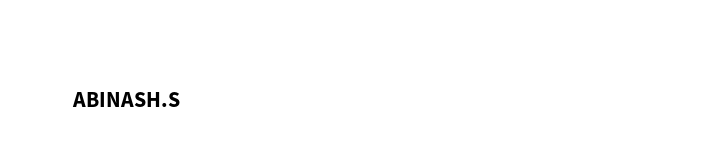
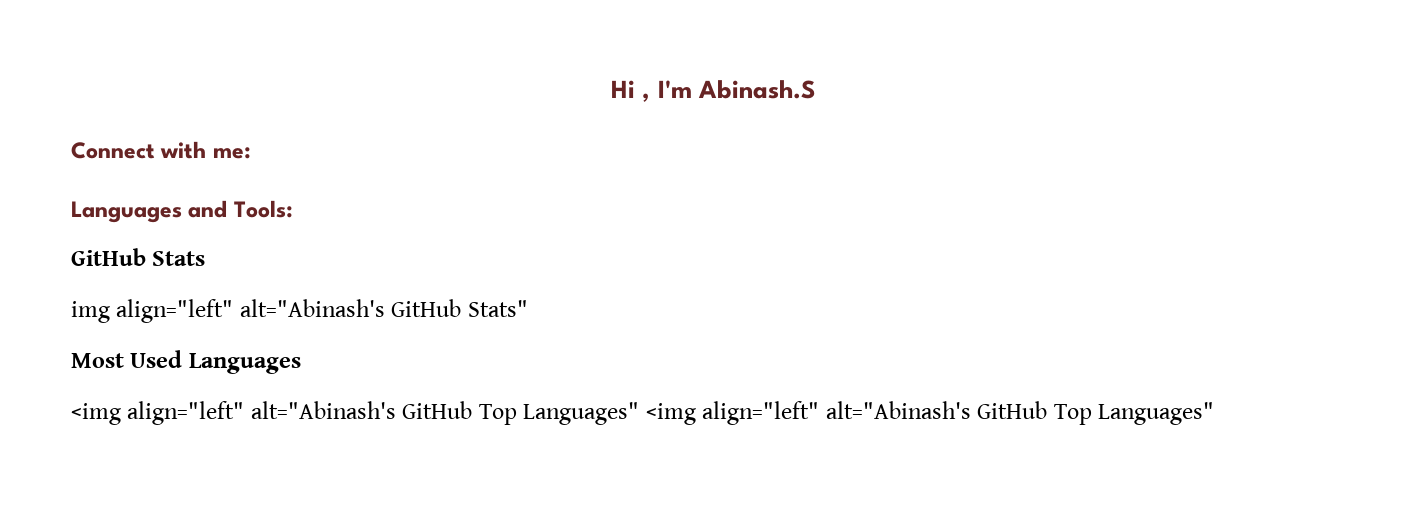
[72,92,180,107] ABINASH.S -> [611,80,816,102] [71,141,251,159] [71,200,293,223] [71,248,206,266] [71,299,528,323] [71,350,301,374] [71,401,1215,425] Hi , I'm Abinash.S // Connect with me: // Languages and Tools: // GitHub Stats // img align="left" alt="Abinash's GitHub Stats" // Most Used Languages // <img align="left" alt="Abinash's GitHub Top Languages" <img align="left" alt="Abinash's GitHub Top Languages"

